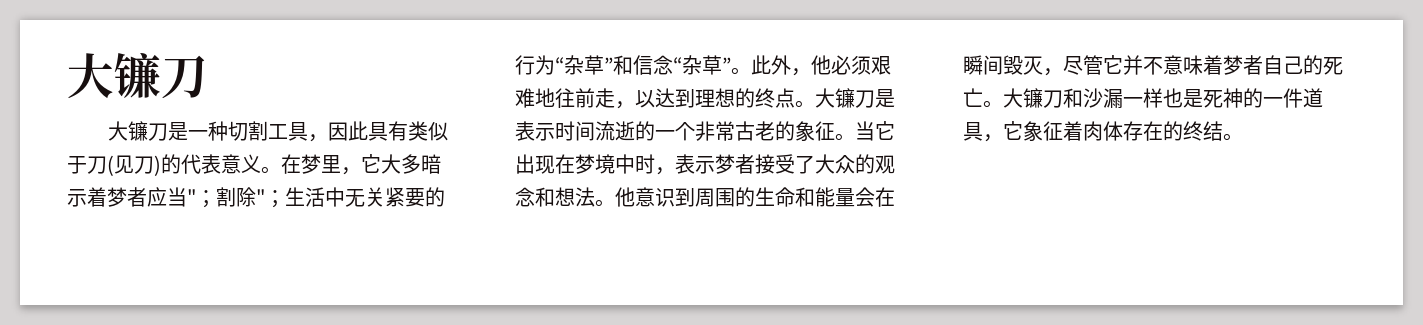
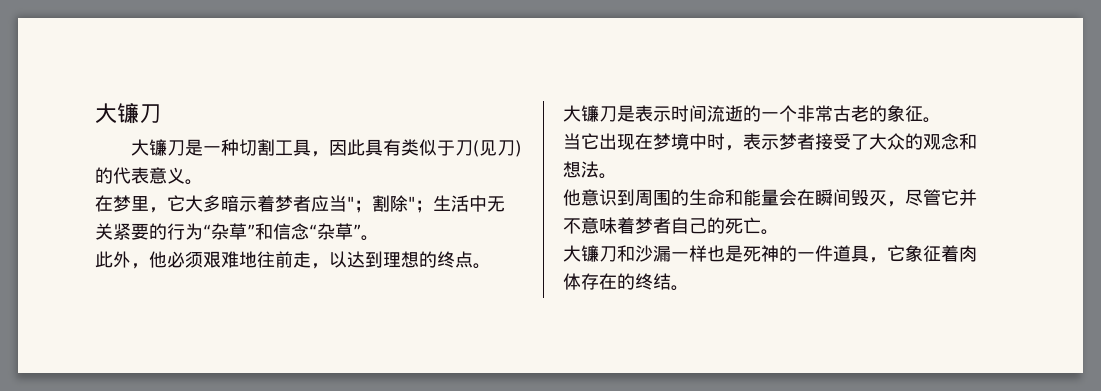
(281, 170) none -> (203, 182) //
(751, 71) none -> (379, 238) //
(815, 104) none -> (491, 266) //
(855, 137) none -> (941, 120) //
(615, 203) none -> (617, 176) //
(1003, 104) none -> (779, 232) //

